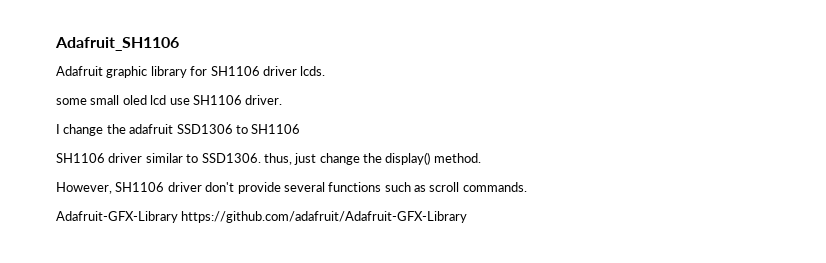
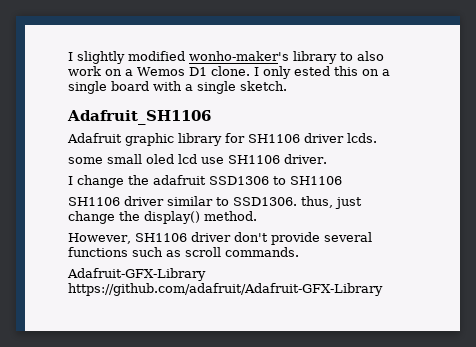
(55, 44) none -> [68,51,384,64] [68,66,390,79] [68,81,287,94] I slightly modified wonho-maker's library to also work on a Wemos D1 clone. I only ested this on a single board with a single sketch. //

